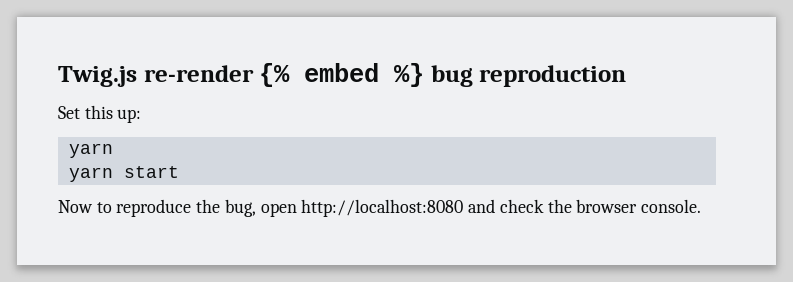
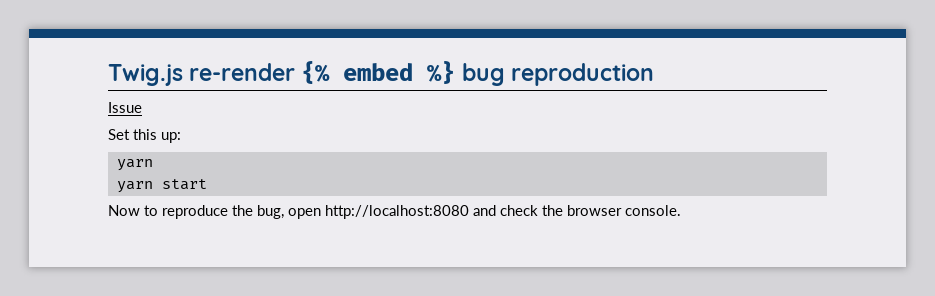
(627, 76) none -> [108,102,142,113] // Issue

